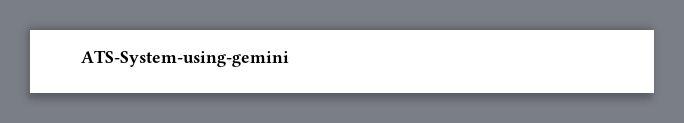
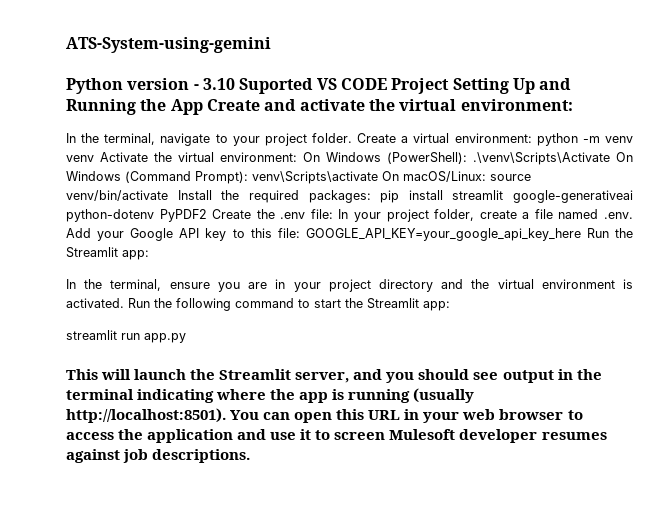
(289, 58) none -> [66,78,572,94] [66,99,573,115] [66,133,634,146] [66,152,633,165] [66,171,531,184] [66,190,633,203] [66,209,633,222] [66,228,633,241] [66,247,149,260] [66,279,633,292] [66,298,450,311] [66,330,186,343] [66,369,602,383] [66,388,475,403] [66,408,583,423] [66,429,607,443] [66,449,251,463] // Python version - 3.10 Suported VS CODE Project Setting Up and Running the App Create and activate the virtual environment: // In the terminal, navigate to your project folder. Create a virtual environment: python -m venv venv Activate the virtual environment: On Windows (PowerShell): .\venv\Scripts\Activate On Windows (Command Prompt): venv\Scripts\activate On macOS/Linux: source venv/bin/activate Install the required packages: pip install streamlit google-generativeai python-dotenv PyPDF2 Create the .env file: In your project folder, create a file named .env. Add your Google API key to this file: GOOGLE_API_KEY=your_google_api_key_here Run the Streamlit app: // In the terminal, ensure you are in your project directory and the virtual environment is activated. Run the following command to start the Streamlit app: // streamlit run app.py // This will launch the Streamlit server, and you should see output in the terminal indicating where the app is running (usually http://localhost:8501). You can open this URL in your web browser to access the application and use it to screen Mulesoft developer resumes against job descriptions.

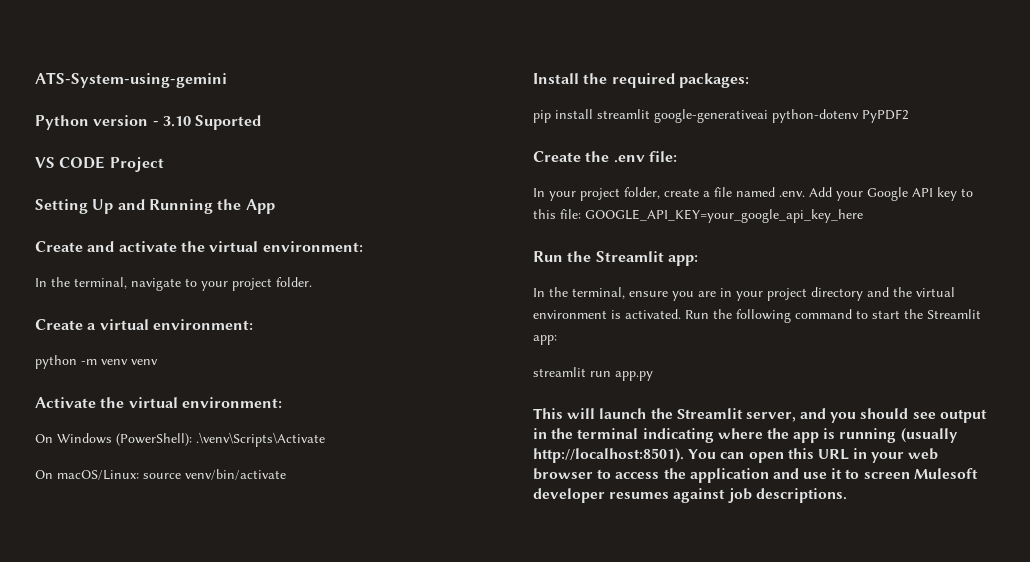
(314, 86) none -> (262, 122) //
(450, 86) none -> (164, 164) //
(203, 107) none -> (275, 206) //
(352, 138) none -> (312, 282) //
(532, 138) none -> (253, 324) //
(94, 158) none -> (158, 362) //
(297, 157) none -> (282, 402) //
[616,152,633,162] [66,171,378,184] On Windows (Command Prompt): venv\Scripts\activate -> (325, 439) //
(168, 195) none -> (286, 474) //
(371, 196) none -> (749, 80) //
(207, 215) none -> (909, 116) //
(333, 214) none -> (677, 156) //
(581, 234) none -> (863, 216) //

